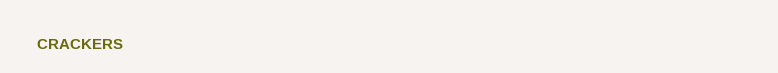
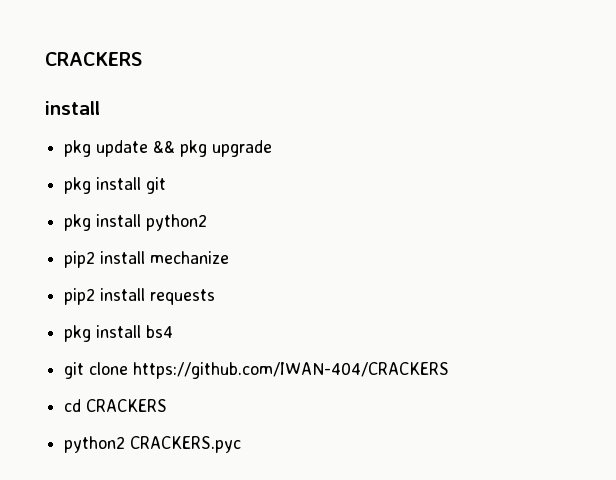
[37,39,123,49] CRACKERS -> [45,52,142,66] [45,101,100,115] [64,140,273,157] [64,177,167,194] [64,214,208,231] [64,251,230,268] [64,288,216,305] [64,325,174,342] [64,362,450,379] [64,399,168,412] [64,436,242,453] CRACKERS // install // pkg update && pkg upgrade // pkg install git // pkg install python2 // pip2 install mechanize // pip2 install requests // pkg install bs4 // git clone https://github.com/IWAN-404/CRACKERS // cd CRACKERS // python2 CRACKERS.pyc

